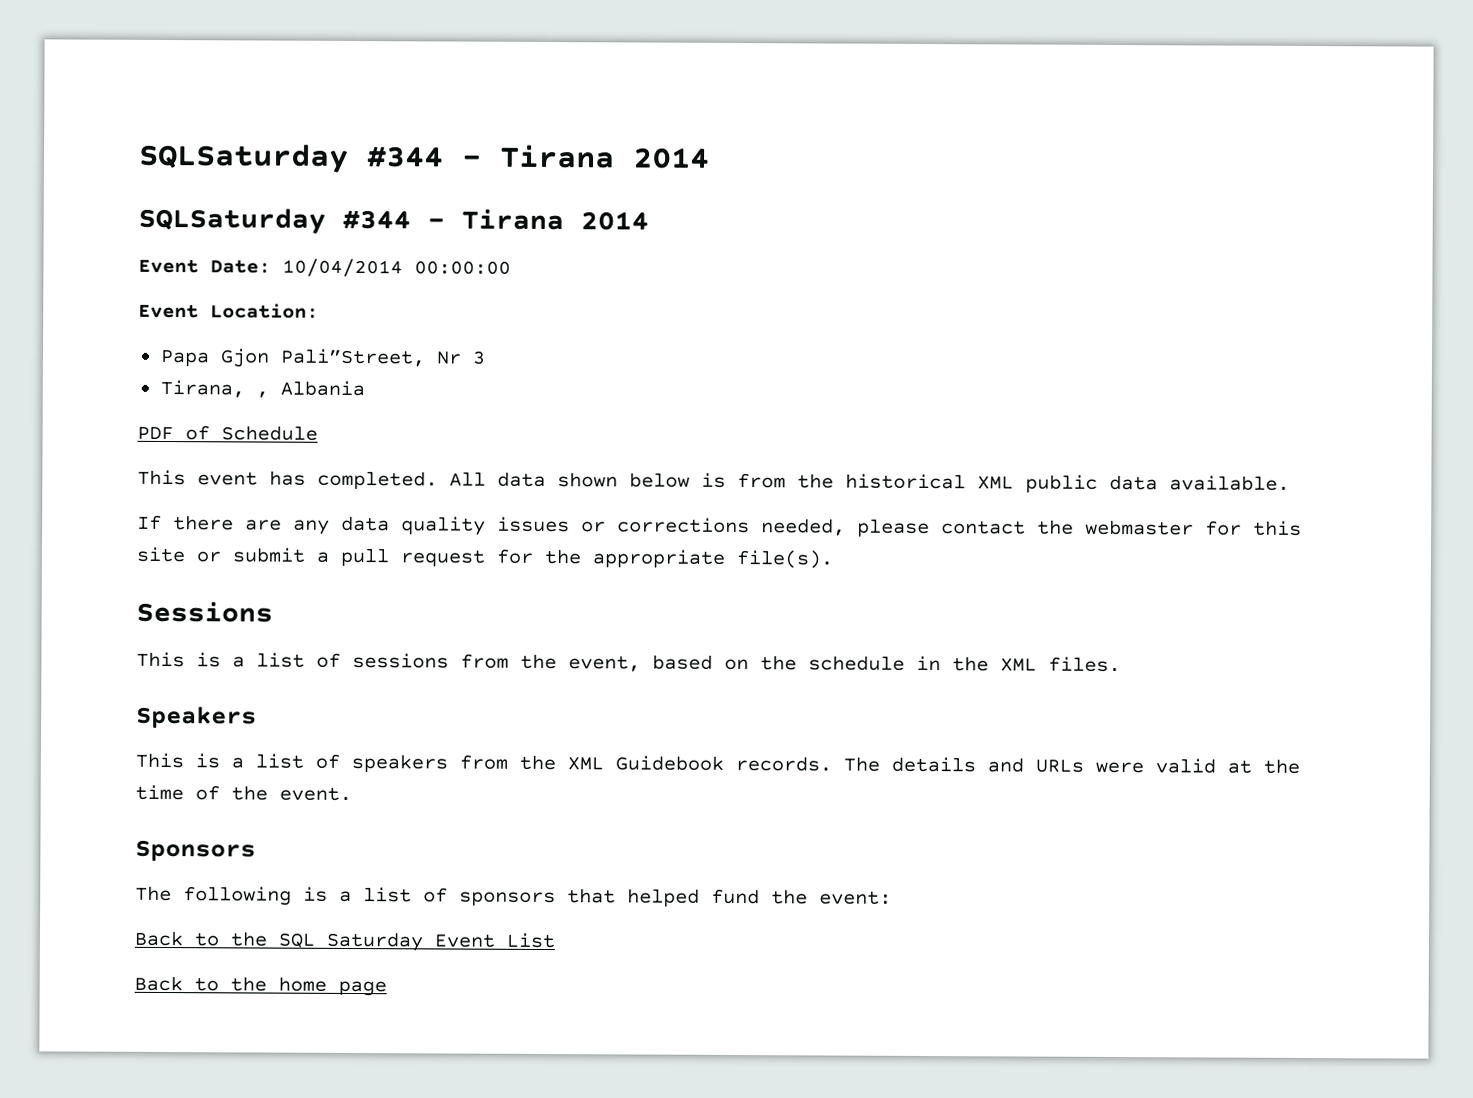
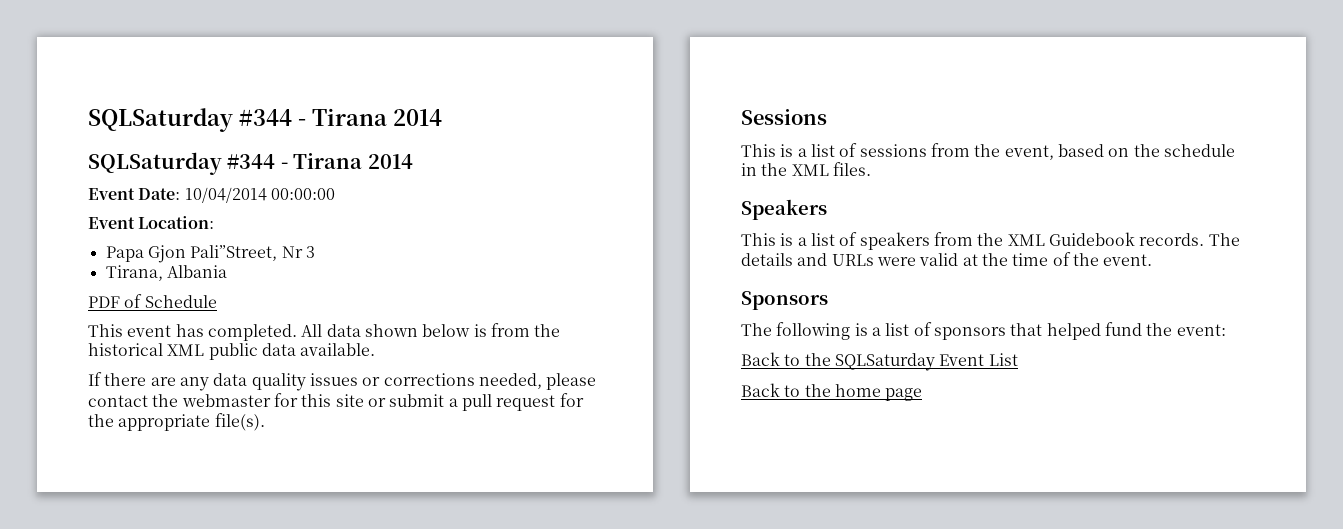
[255,391,269,398] , -> (163, 273) none
[278,931,423,952] SQL Saturday -> [834,353,935,371] SQLSaturday

